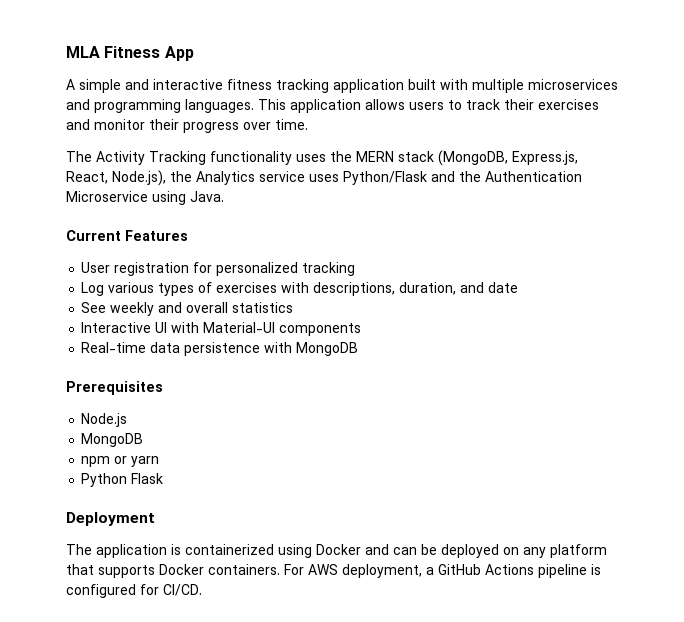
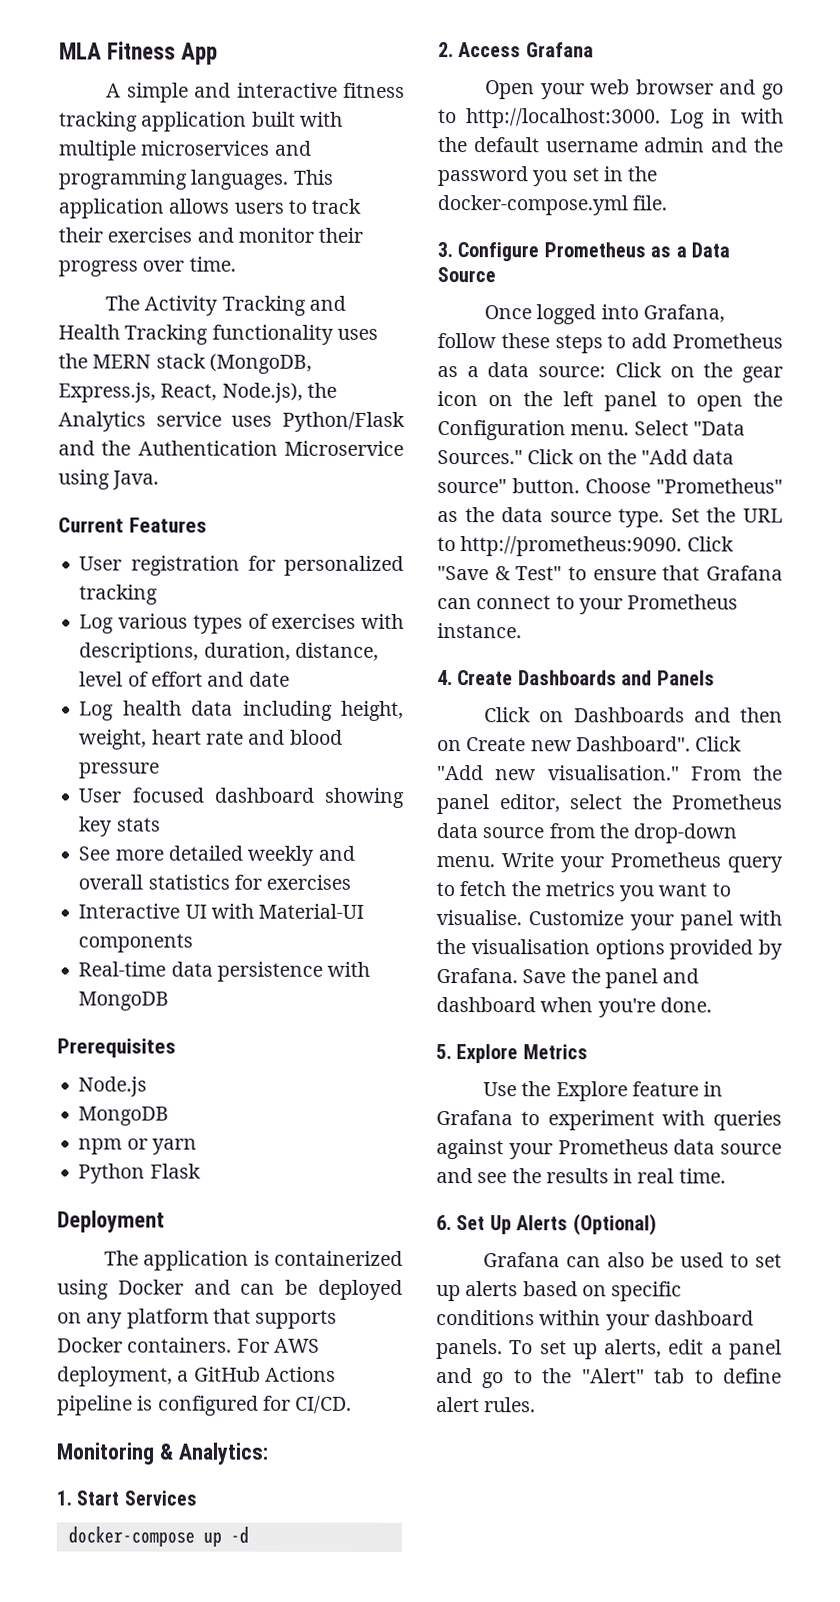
(206, 158) none -> [308,295,346,311] [58,324,209,345] and Health Tracking
[460,282,519,293] and date -> [294,642,379,661] [79,671,290,687] [79,700,404,721] [79,729,343,750] [79,762,161,779] [78,787,405,808] [78,816,160,837] distance, level of effort and date // Log health data including height, weight, heart rate and blood pressure // User focused dashboard showing key stats
(107, 307) none -> [114,845,243,861] more detailed
(294, 307) none -> [233,874,352,890] for exercises
(202, 590) none -> [56,1442,268,1465] [56,1490,197,1506] [67,1526,249,1547] [438,42,594,58] [485,79,784,100] [438,108,784,129] [438,137,784,153] [437,166,658,187] [437,195,668,216] [437,242,730,262] [437,267,496,283] [484,304,725,325] [437,333,783,354] [437,362,783,383] [437,391,783,412] [437,420,745,441] [437,449,735,465] [437,478,783,494] [437,507,783,528] [437,536,734,557] [437,565,783,581] [437,594,739,615] [437,623,522,639] [437,670,715,686] [484,707,783,723] [437,736,743,752] [437,765,783,781] [436,794,783,815] [436,823,738,844] [436,852,783,873] [436,881,731,902] [436,910,782,931] [436,939,783,960] [436,968,700,989] [436,997,712,1018] [436,1044,588,1064] [483,1081,724,1102] [436,1110,782,1131] [436,1139,782,1160] [436,1168,726,1184] [436,1213,657,1236] [483,1252,782,1268] [436,1281,683,1302] [436,1310,754,1331] [436,1339,782,1360] [436,1368,782,1389] [436,1397,537,1413] // Monitoring & Analytics: // 1. Start Services // docker-compose up -d // 2. Access Grafana // Open your web browser and go to http://localhost:3000. Log in with the default username admin and the password you set in the docker-compose.yml file. // 3. Configure Prometheus as a Data Source // Once logged into Grafana, follow these steps to add Prometheus as a data source: Click on the gear icon on the left panel to open the Configuration menu. Select "Data Sources." Click on the "Add data source" button. Choose "Prometheus" as the data source type. Set the URL to http://prometheus:9090. Click "Save & Test" to ensure that Grafana can connect to your Prometheus instance. // 4. Create Dashboards and Panels // Click on Dashboards and then on Create new Dashboard". Click "Add new visualisation." From the panel editor, select the Prometheus data source from the drop-down menu. Write your Prometheus query to fetch the metrics you want to visualise. Customize your panel with the visualisation options provided by Grafana. Save the panel and dashboard when you're done. // 5. Explore Metrics // Use the Explore feature in Grafana to experiment with queries against your Prometheus data source and see the results in real time. // 6. Set Up Alerts (Optional) // Grafana can also be used to set up alerts based on specific conditions within your dashboard panels. To set up alerts, edit a panel and go to the "Alert" tab to define alert rules.

